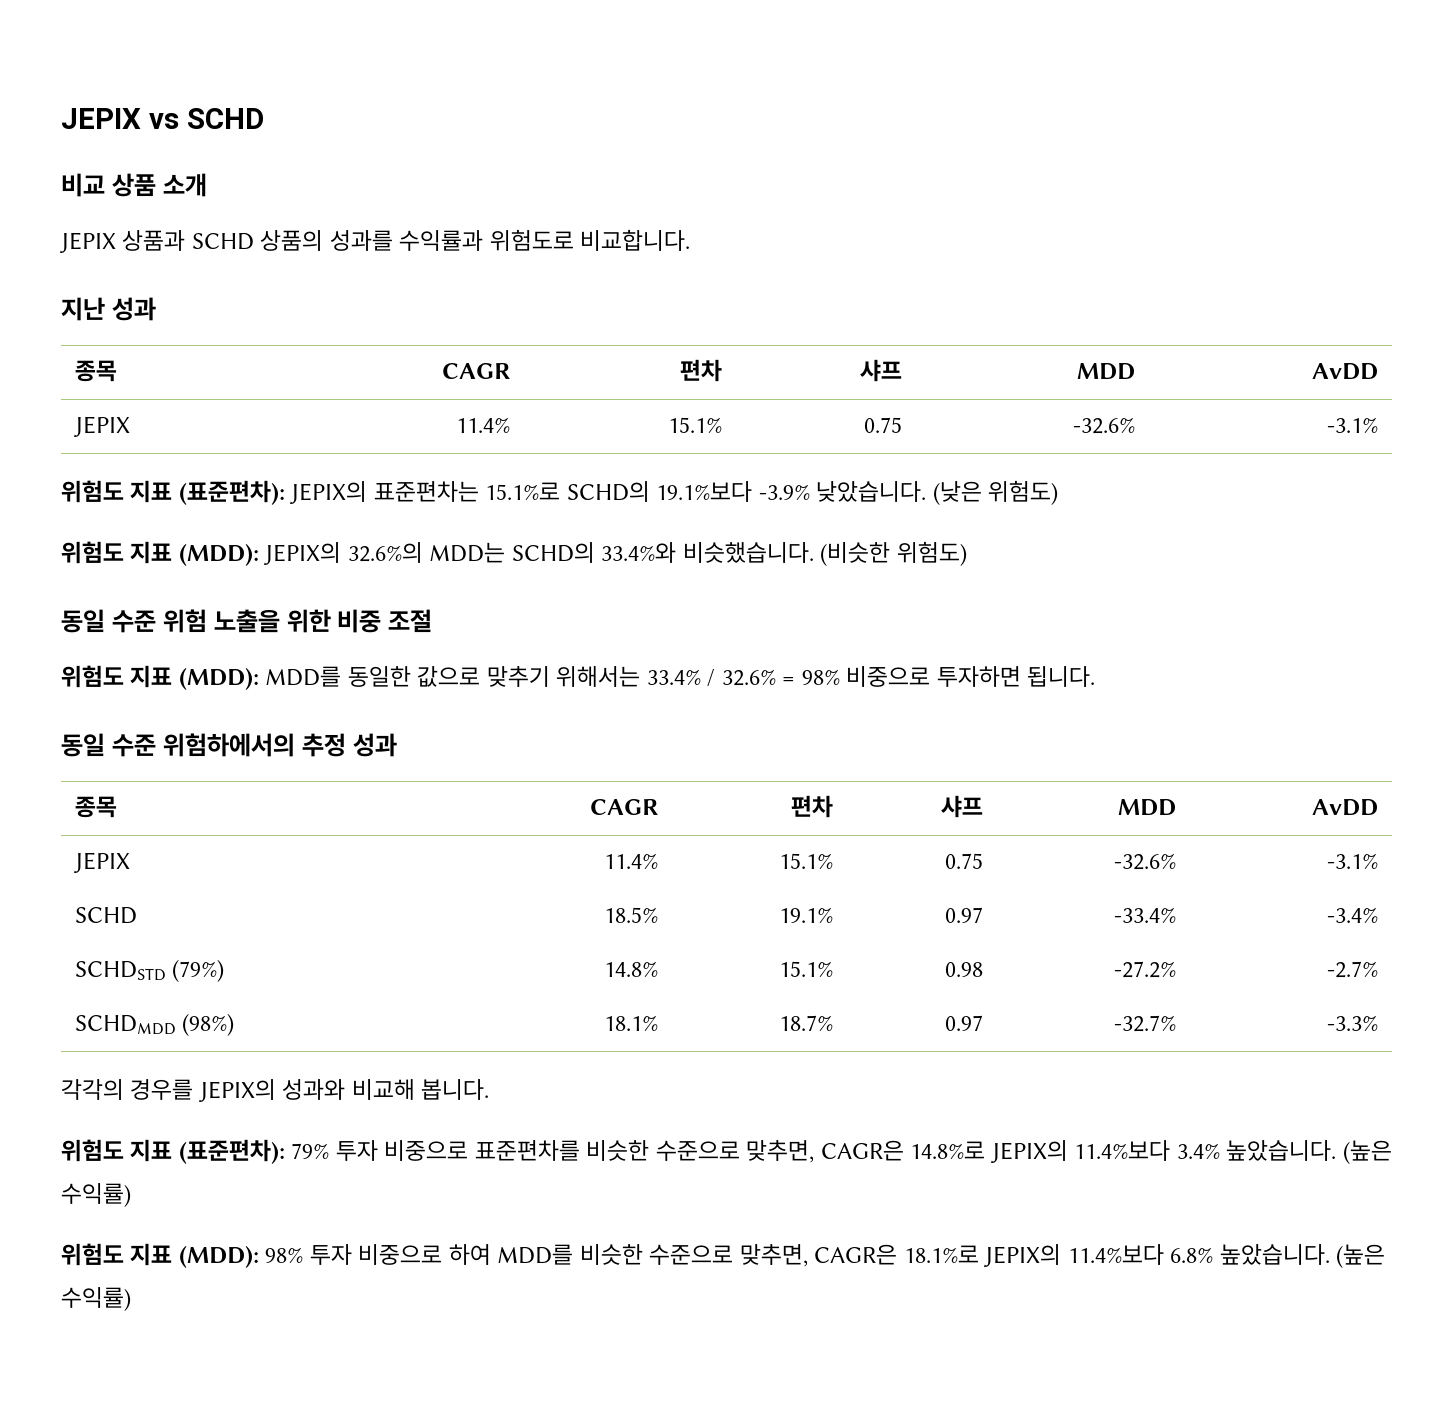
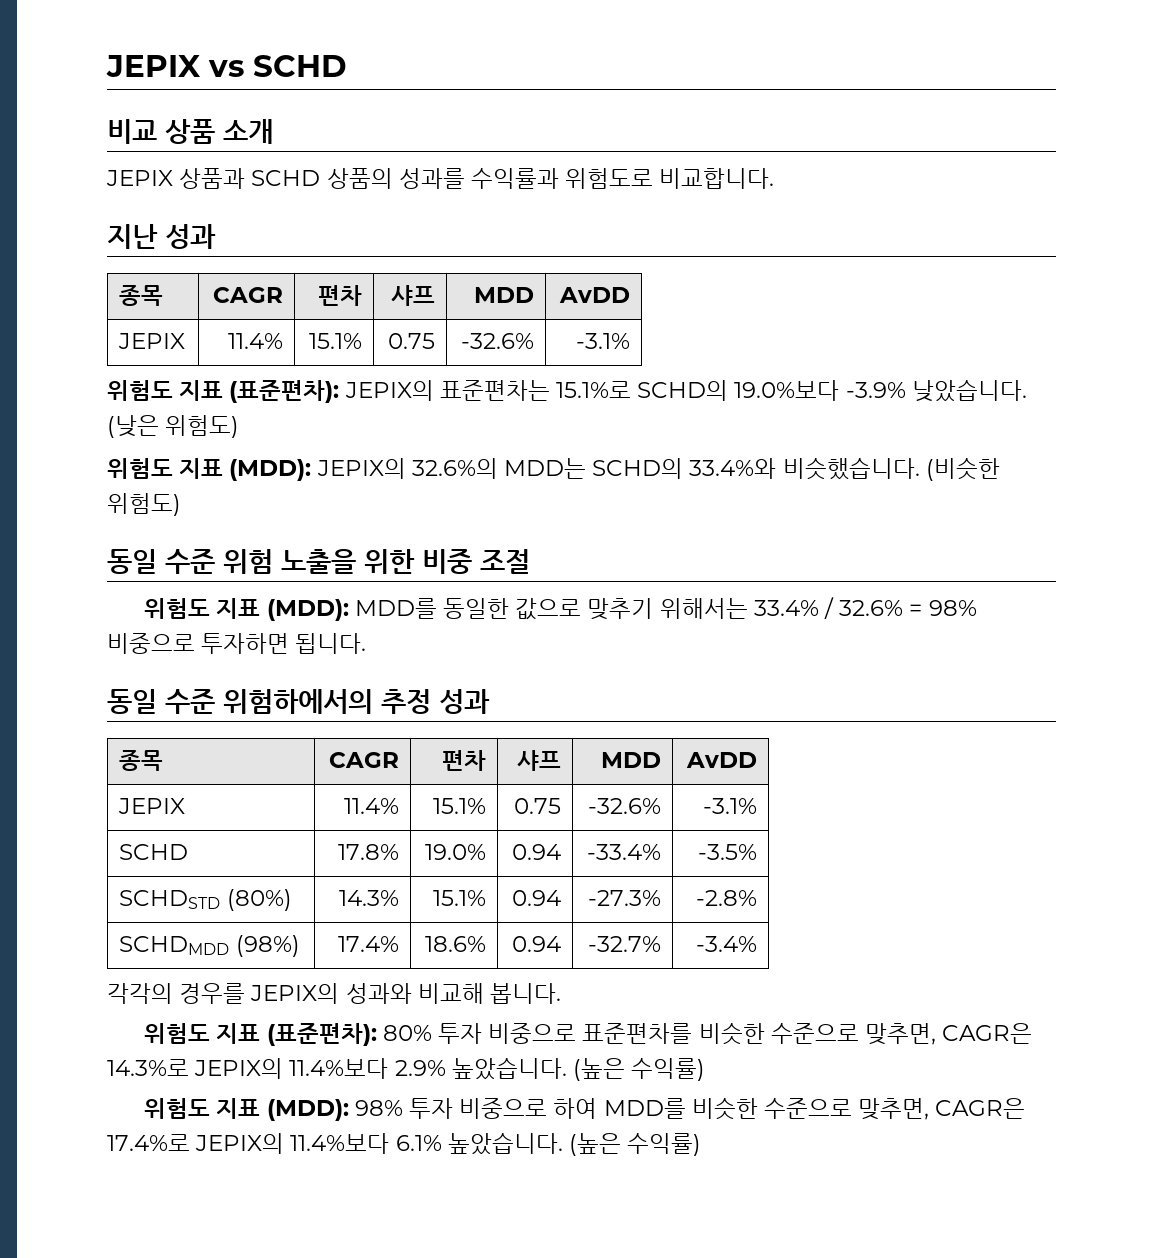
[656,481,753,502] 19.1%보다 -> [734,380,840,401] 19.0%보다
[604,907,659,923] [779,907,834,923] [945,907,984,923] 18.5% | 19.1% | 0.97 -> [337,844,399,860] [424,844,486,860] [511,844,561,860] 17.8% | 19.0% | 0.94
[1327,907,1379,923] -3.4% -> [697,844,757,860] -3.5%
[172,960,225,982] [604,961,659,977] [779,961,834,977] [945,962,984,977] [1114,961,1177,978] [1327,961,1379,978] (79%) | 14.8% | 15.1% | 0.98 | -27.2% | -2.7% -> [226,889,292,911] [338,890,399,906] [432,890,486,906] [511,890,561,906] [587,890,661,906] [695,890,757,906] (80%) | 14.3% | 15.1% | 0.94 | -27.3% | -2.8%
[604,1015,659,1031] [779,1015,834,1031] [945,1015,984,1031] 18.1% | 18.7% | 0.97 -> [337,936,399,952] [424,936,486,952] [511,936,561,952] 17.4% | 18.6% | 0.94
[1327,1015,1379,1031] -3.3% -> [695,936,757,952] -3.4%
[291,1143,330,1159] 79% -> [382,1025,432,1041] 80%
[910,1140,1220,1163] 14.8%로 JEPIX의 11.4%보다 3.4% -> [107,1058,446,1079] 14.3%로 JEPIX의 11.4%보다 2.9%
[903,1244,1214,1267] 18.1%로 JEPIX의 11.4%보다 6.8% -> [107,1133,442,1154] 17.4%로 JEPIX의 11.4%보다 6.1%

